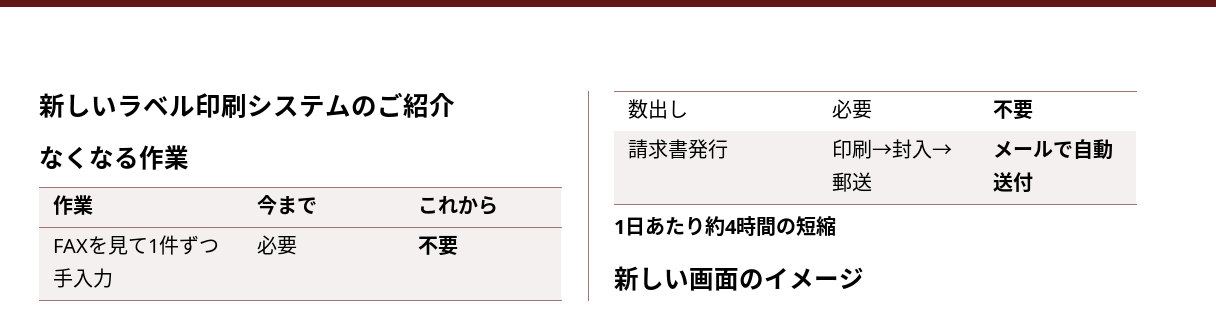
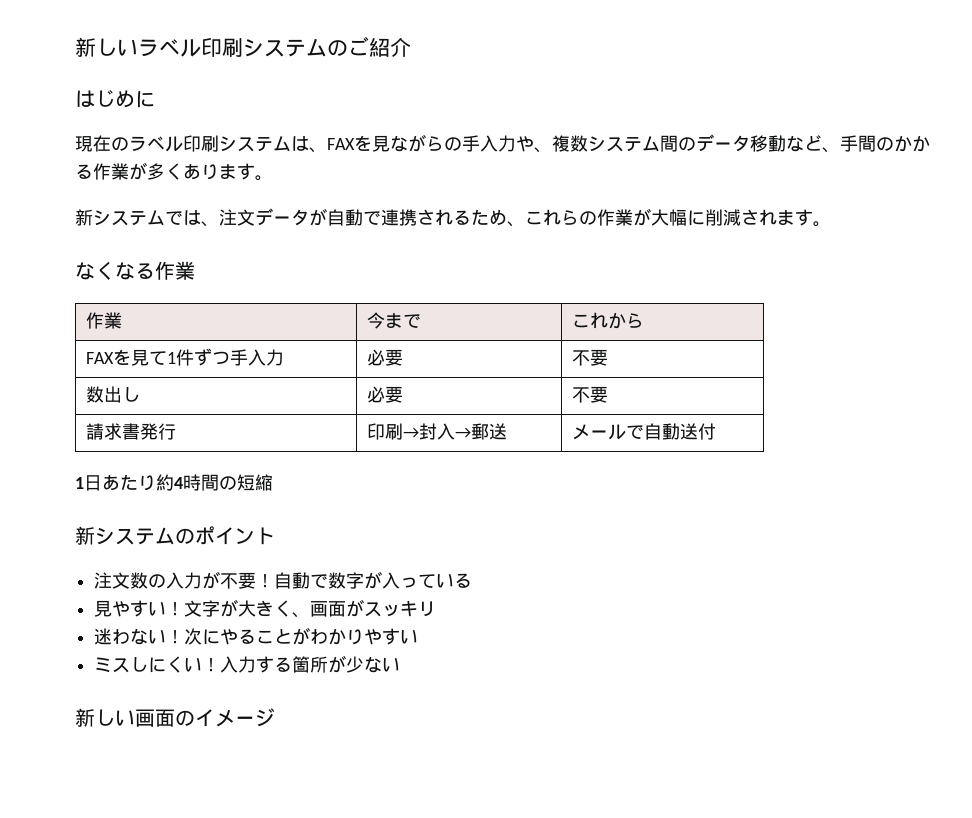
(455, 105) none -> [75,90,155,108] [75,134,930,153] [75,162,273,181] [75,208,831,227] // はじめに // 現在のラベル印刷システムは、FAXを見ながらの手入力や、複数システム間のデータ移動など、手間のかかる作業が多くあります。 // 新システムでは、注文データが自動で連携されるため、これらの作業が大幅に削減されます。
(836, 226) none -> [75,526,275,545] [94,571,473,589] [94,599,437,618] [94,627,419,645] [94,655,401,673] // 新システムのポイント // 注文数の入力が不要！自動で数字が入っている // 見やすい！文字が大きく、画面がスッキリ // 迷わない！次にやることがわかりやすい // ミスしにくい！入力する箇所が少ない

